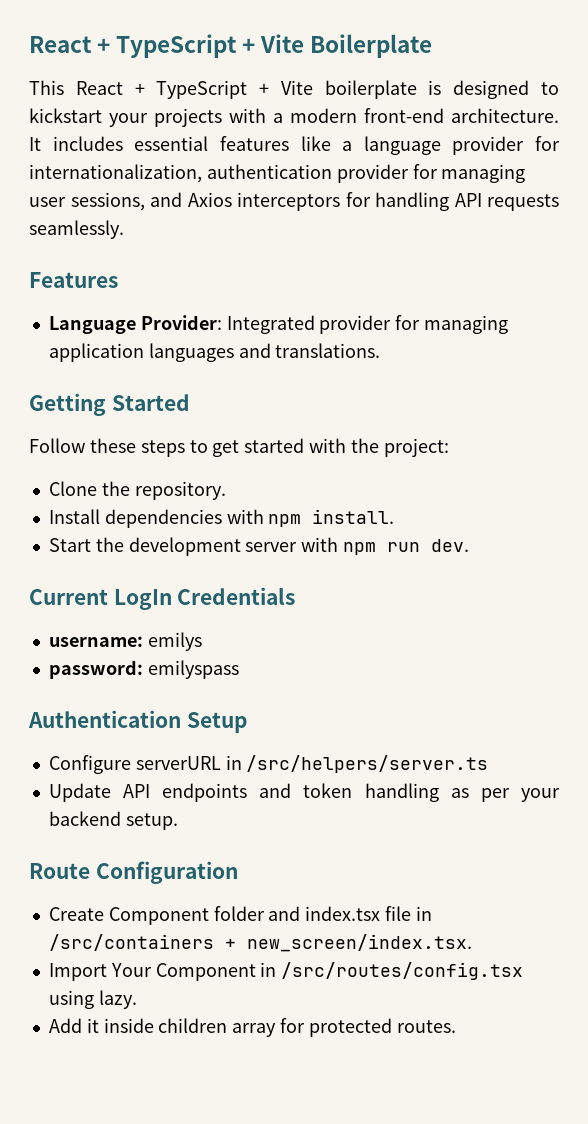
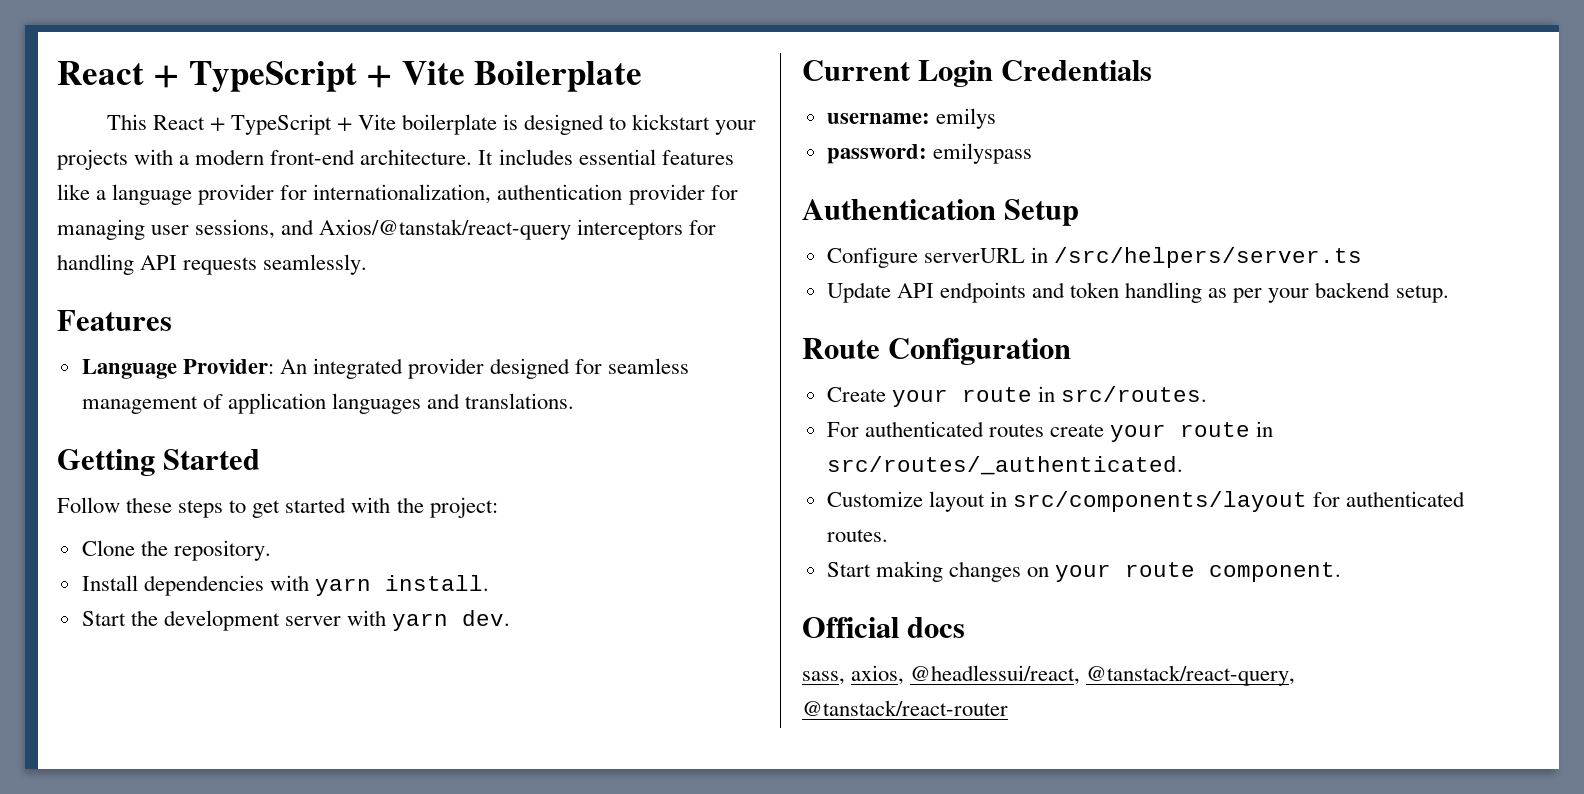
[187,192,232,207] Axios -> [319,219,572,240] Axios/@tanstak/react-query
[226,315,509,334] Integrated provider for managing -> [279,358,690,379] [81,394,223,414] An integrated provider designed for seamless management of
[268,514,302,527] npm -> [314,578,371,596] yarn
[343,542,421,555] npm run -> [392,613,449,631] yarn
[113,589,172,610] LogIn -> [918,60,994,87] Login
[108,906,432,925] [48,934,472,952] [48,962,524,981] [48,990,137,1009] [48,1018,456,1037] Component folder and index.tsx file in /src/containers + new_screen/index.tsx. // Import Your Component in /src/routes/config.tsx using lazy. // Add it inside children array for protected routes. -> [891,386,1207,407] [826,421,1274,442] [826,456,1183,475] [826,491,1466,512] [826,529,888,542] [826,561,1342,582] [802,617,966,638] [802,665,1296,686] [802,700,1008,716] your route in src/routes. // For authenticated routes create your route in src/routes/_authenticated. // Customize layout in src/components/layout for authenticated routes. // Start making changes on your route component. // Official docs // sass, axios, @headlessui/react, @tanstack/react-query, @tanstack/react-router

